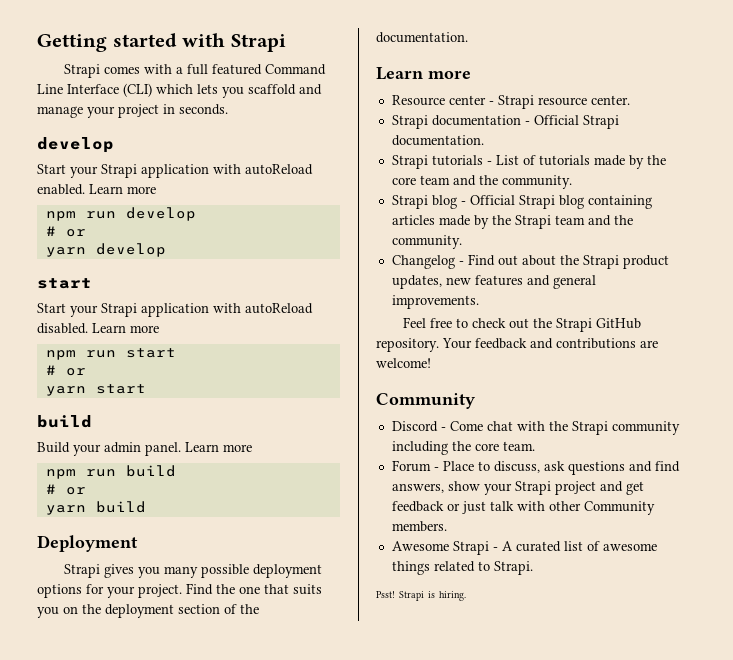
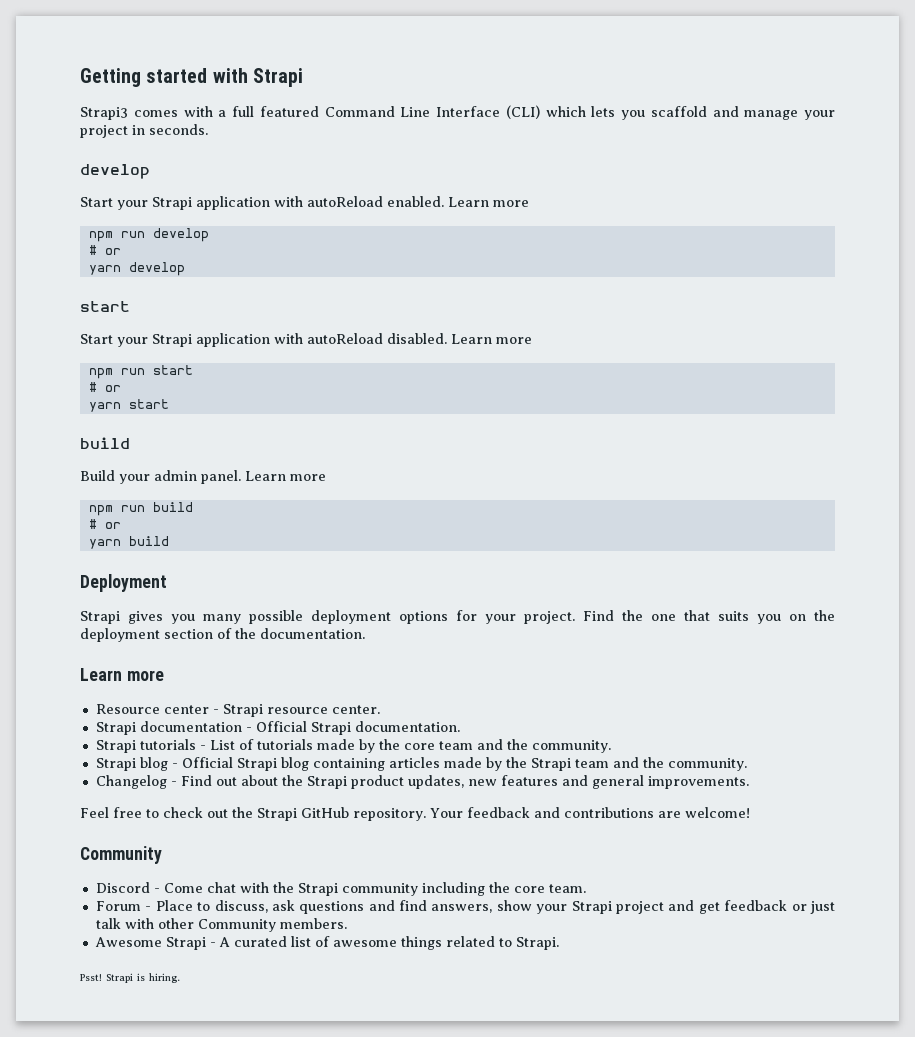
[64,64,101,78] Strapi -> [80,107,128,120] Strapi3

